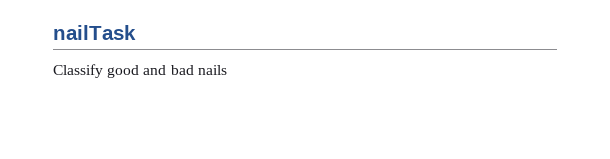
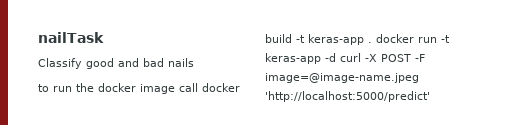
(227, 70) none -> [38,83,240,94] [265,34,450,45] [265,53,425,64] [265,73,419,83] [265,91,430,102] // to run the docker image call docker build -t keras-app . docker run -t keras-app -d curl -X POST -F image=@image-name.jpeg 'http://localhost:5000/predict'

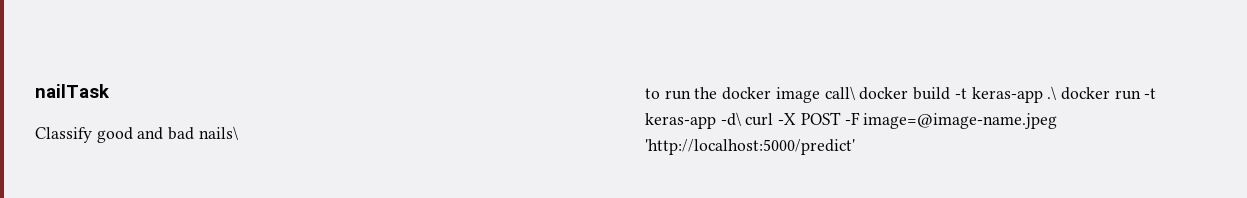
[168,58,194,67] nails -> [198,126,238,140] nails\
[179,83,198,92] call -> [824,86,855,100] call\
[368,42,372,43] . -> [1047,86,1057,100] .\
[325,53,336,62] -d -> [720,112,741,126] -d\

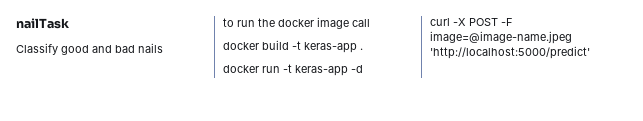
[198,126,238,140] nails\ -> [138,43,163,53] nails
[824,86,855,100] call\ -> [352,19,370,27] call //
[1047,86,1057,100] .\ -> [360,48,363,50] . //
[720,112,741,126] -d\ -> [351,65,363,73] -d //

